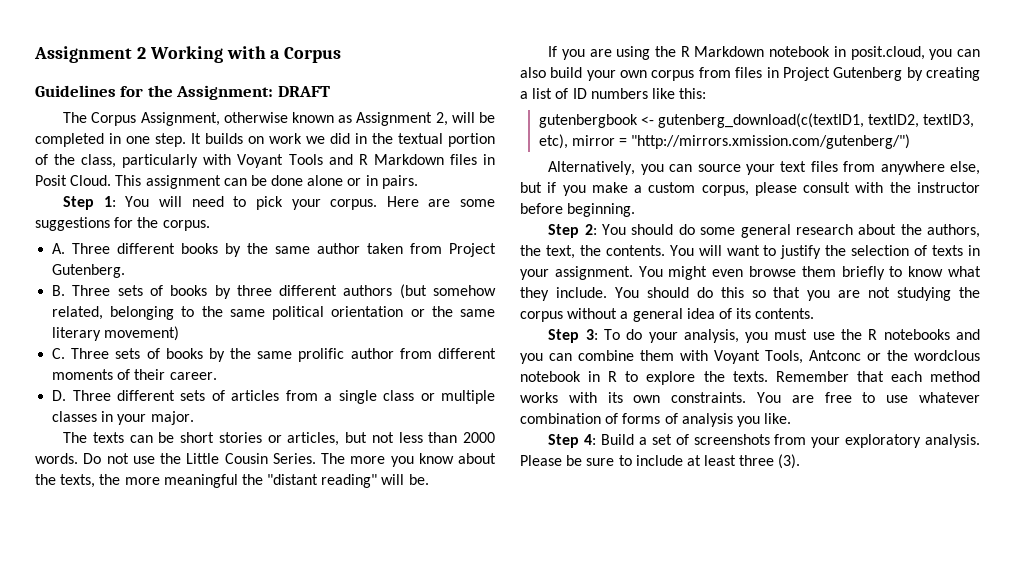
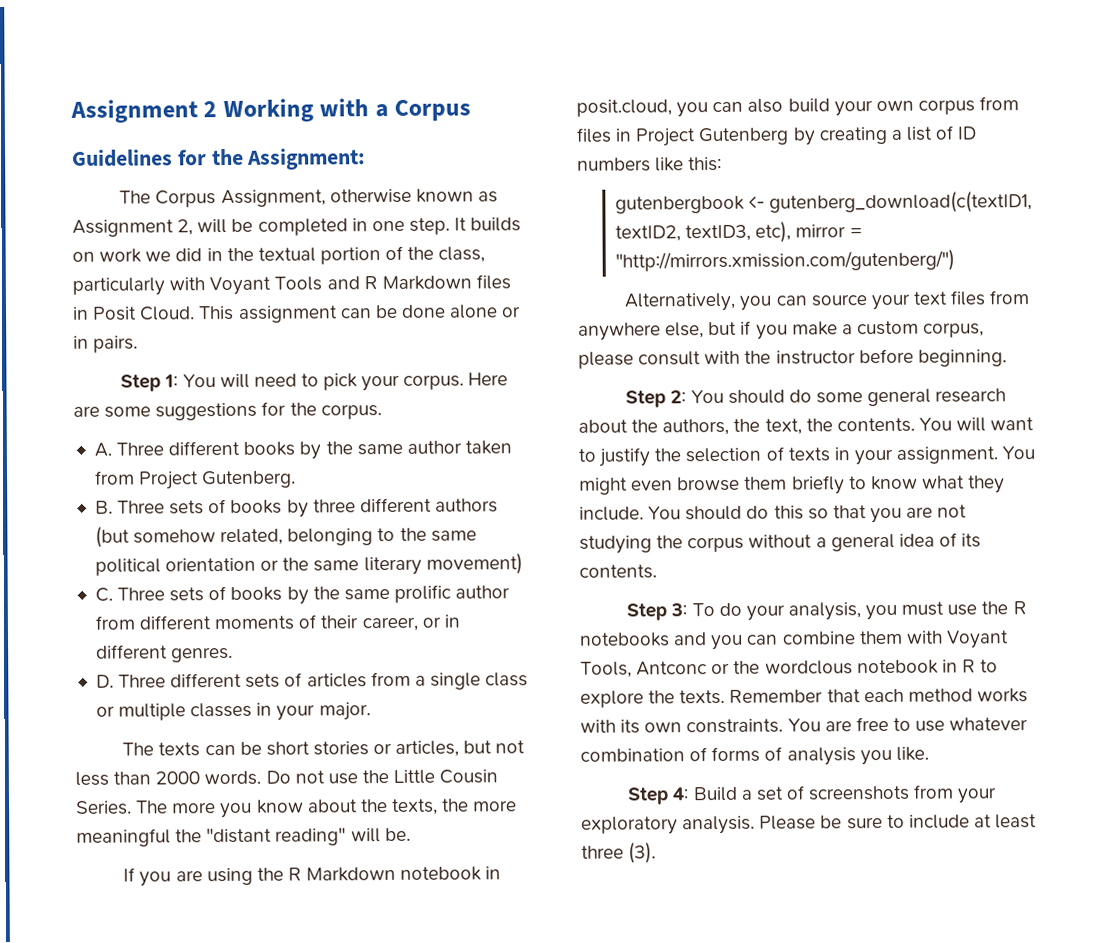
[277,86,330,97] DRAFT -> (366, 159) none
[169,372,217,380] career. -> [361,614,460,632] [95,644,234,663] career, or in different genres.

